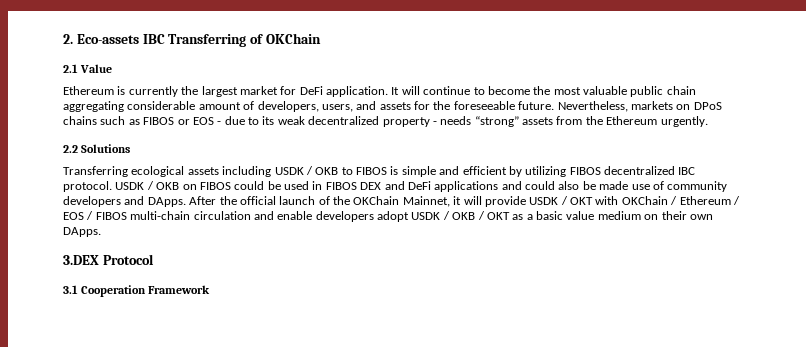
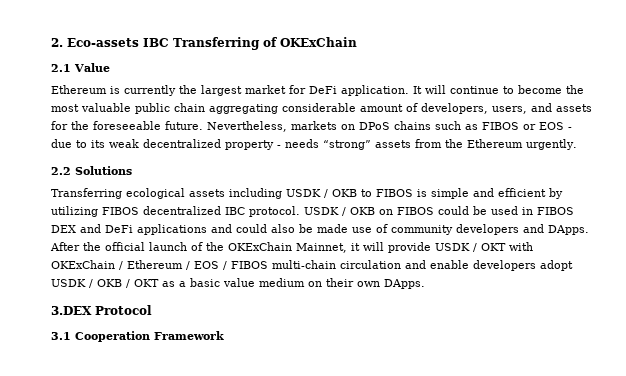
[265,33,321,44] OKChain -> [280,37,357,47] OKExChain
[353,196,400,205] OKChain -> [228,242,292,251] OKExChain
[621,196,668,205] OKChain -> [51,260,115,269] OKExChain

